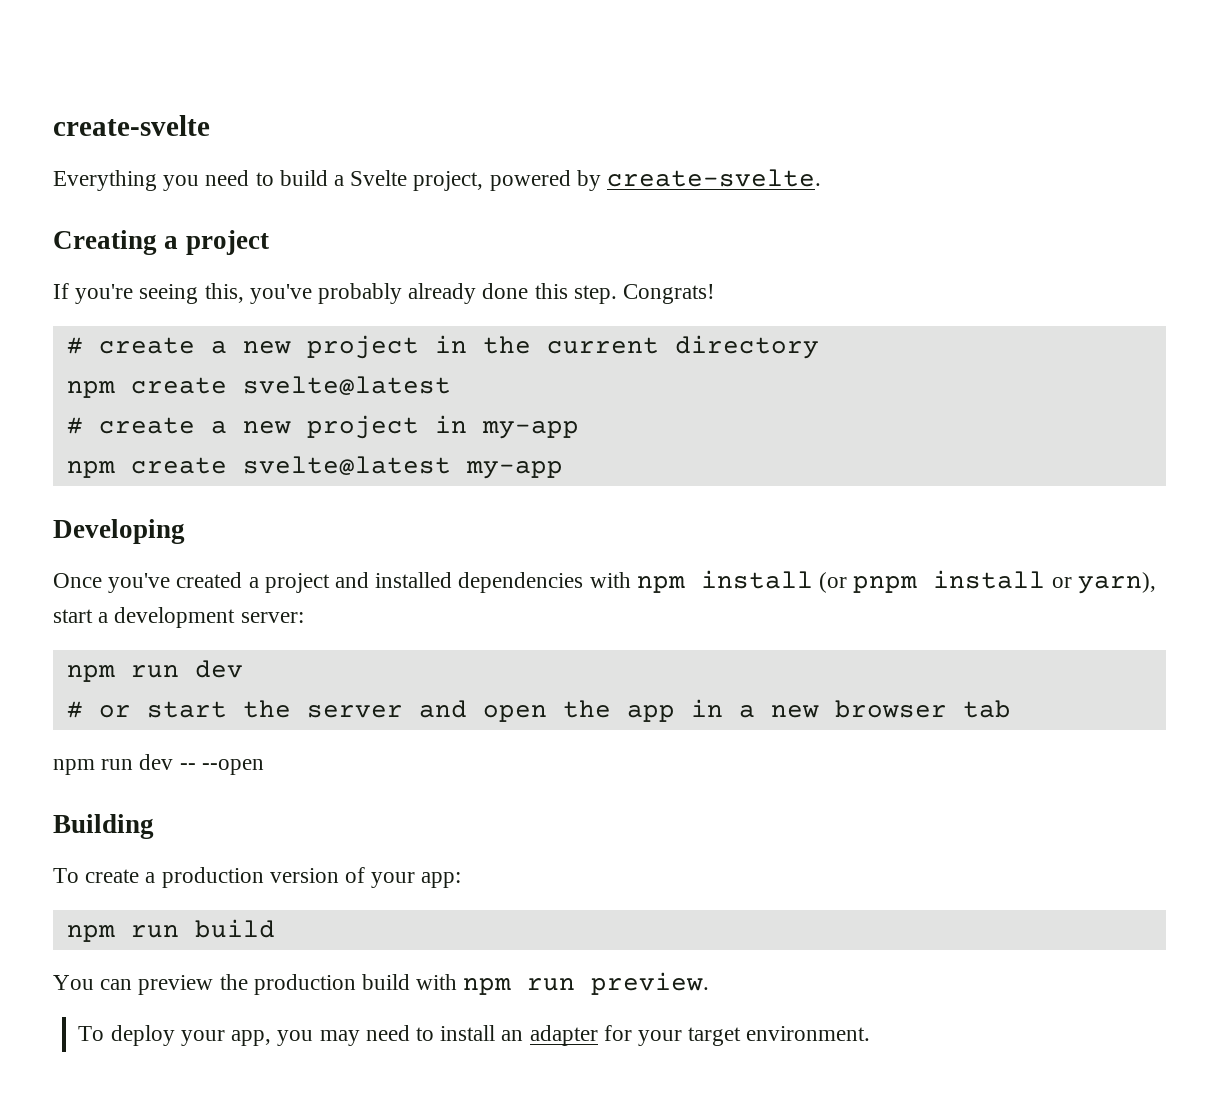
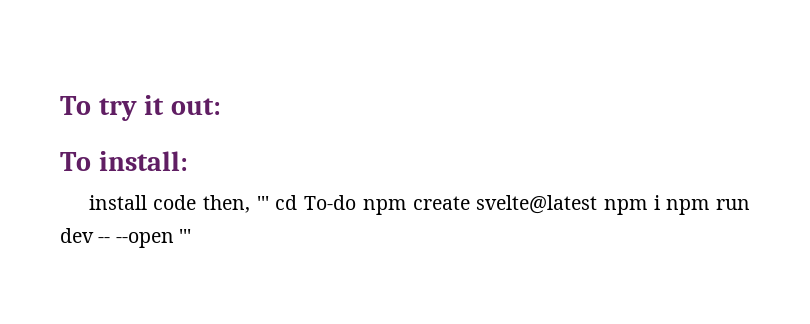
[53,115,210,136] [53,169,822,191] [53,230,269,255] [53,283,716,304] [66,335,819,359] [66,376,451,398] [66,415,579,439] [66,456,563,479] [53,519,185,544] [53,570,1156,594] [53,607,304,628] [66,660,243,682] [66,699,1011,722] create-svelte // Everything you need to build a Svelte project, powered by create-svelte. // Creating a project // If you're seeing this, you've probably already done this step. Congrats! // # create a new project in the current directory // npm create svelte@latest // # create a new project in my-app // npm create svelte@latest my-app // Developing // Once you've created a project and installed dependencies with npm install (or pnpm install or yarn), start a development server: // npm run dev // # or start the server and open the app in a new browser tab // -> [60,95,221,121] [60,151,188,171] [88,195,660,215] To try it out: // To install: // install code then, ''' cd To-do npm create svelte@latest npm i
[53,814,154,839] [53,867,462,888] [66,919,275,942] [53,972,710,995] [78,1025,871,1046] // Building // To create a production version of your app: // npm run build // You can preview the production build with npm run preview. // To deploy your app, you may need to install an adapter for your target environment. -> [178,229,191,243] '''

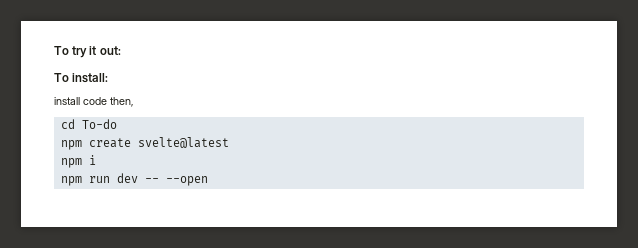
[256,196,269,210] ''' -> (133, 102) //
(357, 202) none -> (117, 124) //
(598, 204) none -> (229, 142) //
(660, 202) none -> (96, 160) //
[178,229,191,243] ''' -> (208, 181) none

